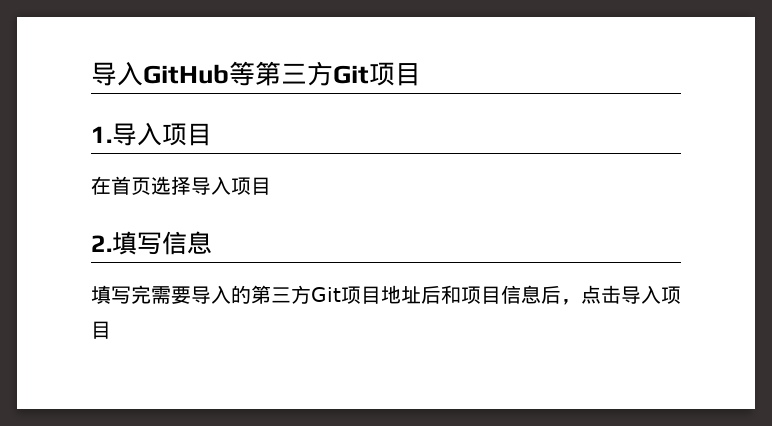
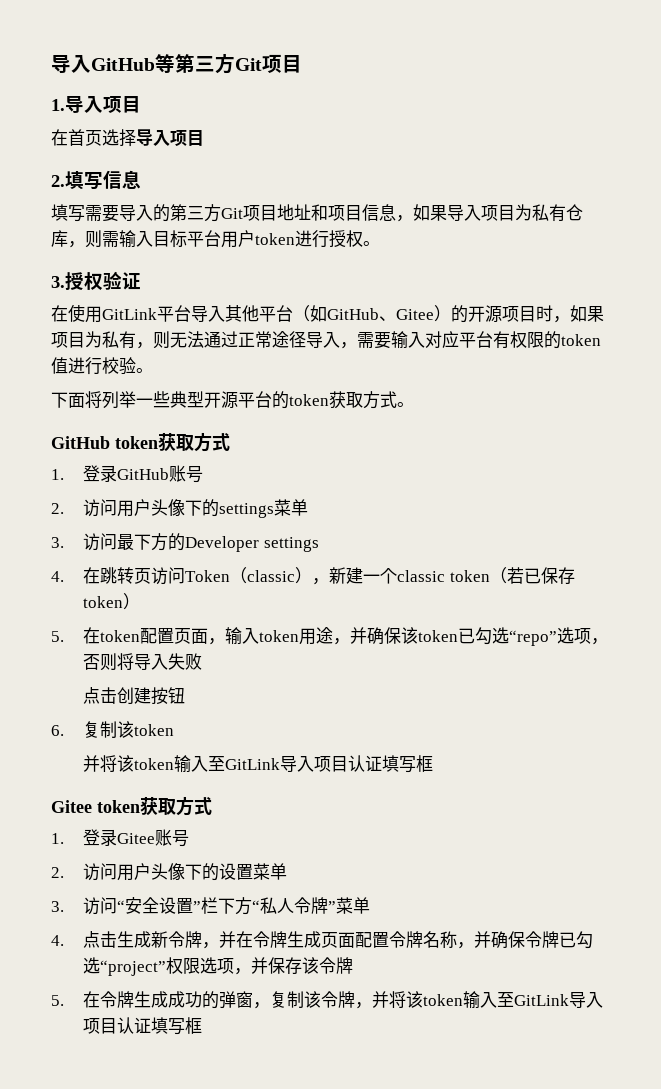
[131,285,151,304] 完 -> (85, 213) none
[421,285,441,304] 后 -> (311, 212) none
[541,285,681,305] [91,321,111,339] 后，点击导入项目 -> [396,204,583,222] [51,230,380,248] [51,271,141,290] [51,304,604,323] [51,331,601,349] [51,357,153,375] [51,391,414,409] [51,432,230,452] [51,465,204,483] [51,499,309,518] [51,533,319,552] [51,567,575,585] [83,593,141,610] [51,627,609,646] [83,653,203,671] [83,687,186,705] [51,721,175,738] [83,755,434,773] [51,796,212,816] [51,829,190,847] [51,863,288,881] [51,897,371,915] [51,931,594,949] [83,957,354,976] [51,991,604,1009] [83,1017,203,1035] ，如果导入项目为私有仓库，则需输入目标平台用户token进行授权。 // 3.授权验证 // 在使用GitLink平台导入其他平台（如GitHub、Gitee）的开源项目时，如果项目为私有，则无法通过正常途径导入，需要输入对应平台有权限的token值进行校验。 // 下面将列举一些典型开源平台的token获取方式。 // GitHub token获取方式 // 1.登录GitHub账号 // 2.访问用户头像下的settings菜单 // 3.访问最下方的Developer settings // 4.在跳转页访问Token（classic），新建一个classic token（若已保存token） // 5.在token配置页面，输入token用途，并确保该token已勾选“repo”选项，否则将导入失败 // 点击创建按钮 // 6.复制该token // 并将该token输入至GitLink导入项目认证填写框 // Gitee token获取方式 // 1.登录Gitee账号 // 2.访问用户头像下的设置菜单 // 3.访问“安全设置”栏下方“私人令牌”菜单 // 4.点击生成新令牌，并在令牌生成页面配置令牌名称，并确保令牌已勾选“project”权限选项，并保存该令牌 // 5.在令牌生成成功的弹窗，复制该令牌，并将该token输入至GitLink导入项目认证填写框

